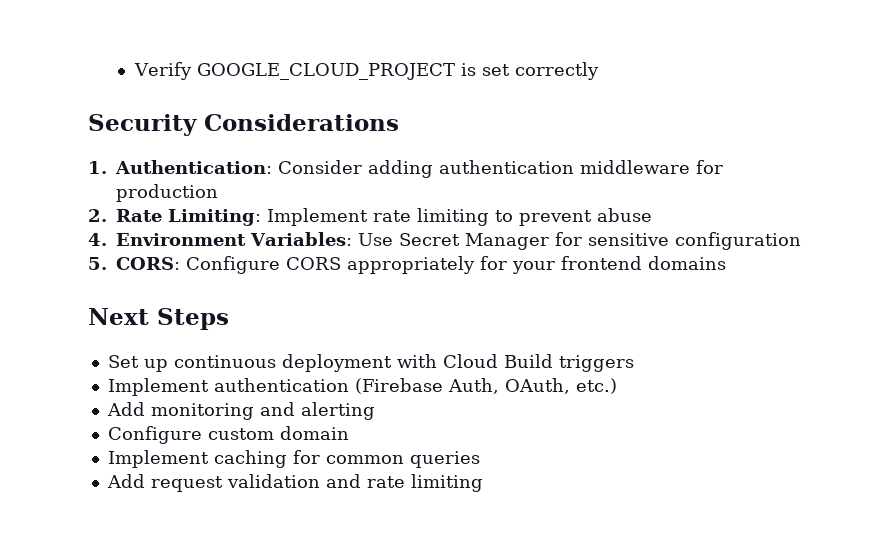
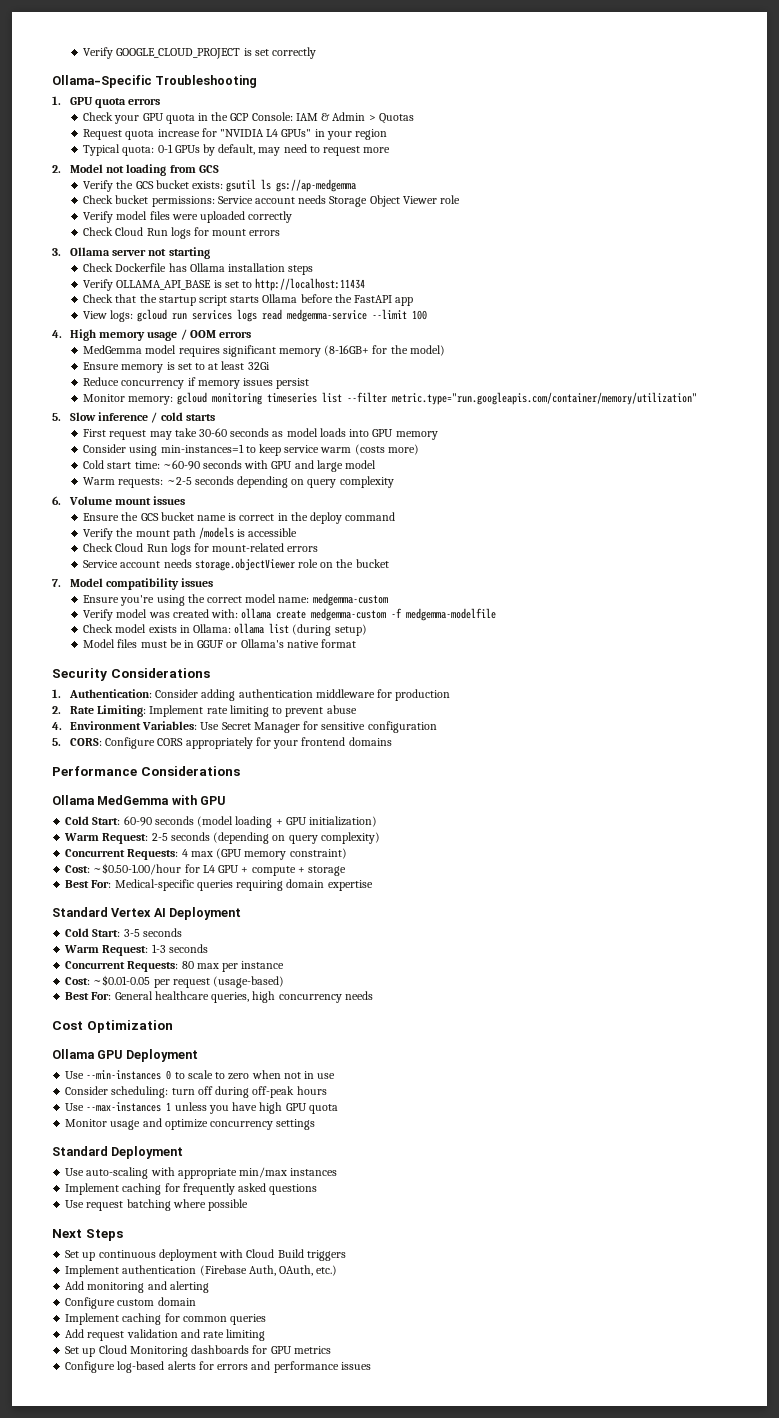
(599, 71) none -> [52,75,258,88] [52,96,161,108] [83,112,414,124] [83,128,388,140] [83,144,391,156] [52,164,219,176] [83,179,357,192] [83,195,461,207] [83,211,293,223] [83,227,281,239] [52,247,210,259] [83,263,314,275] [83,278,366,291] [83,294,414,306] [83,309,427,322] [52,329,252,341] [83,345,445,357] [83,361,270,373] [83,377,310,389] [83,392,697,405] [52,412,215,423] [83,428,438,440] [83,444,419,456] [83,460,377,472] [83,476,394,488] [52,496,186,505] [83,512,396,524] [83,527,298,540] [83,543,319,555] [83,558,389,571] [52,578,214,590] [83,593,388,606] [83,608,497,621] [83,623,367,636] [83,639,357,648] // Ollama-Specific Troubleshooting // 1. GPU quota errors // Check your GPU quota in the GCP Console: IAM & Admin > Quotas // Request quota increase for "NVIDIA L4 GPUs" in your region // Typical quota: 0-1 GPUs by default, may need to request more // 2. Model not loading from GCS // Verify the GCS bucket exists: gsutil ls gs://ap-medgemma // Check bucket permissions: Service account needs Storage Object Viewer role // Verify model files were uploaded correctly // Check Cloud Run logs for mount errors // 3. Ollama server not starting // Check Dockerfile has Ollama installation steps // Verify OLLAMA_API_BASE is set to http://localhost:11434 // Check that the startup script starts Ollama before the FastAPI app // View logs: gcloud run services logs read medgemma-service --limit 100 // 4. High memory usage / OOM errors // MedGemma model requires significant memory (8-16GB+ for the model) // Ensure memory is set to at least 32Gi // Reduce concurrency if memory issues persist // Monitor memory: gcloud monitoring timeseries list --filter metric.type="run.googleapis.com/container/memory/utilization" // 5. Slow inference / cold starts // First request may take 30-60 seconds as model loads into GPU memory // Consider using min-instances=1 to keep service warm (costs more) // Cold start time: ~60-90 seconds with GPU and large model // Warm requests: ~2-5 seconds depending on query complexity // 6. Volume mount issues // Ensure the GCS bucket name is correct in the deploy command // Verify the mount path /models is accessible // Check Cloud Run logs for mount-related errors // Service account needs storage.objectViewer role on the bucket // 7. Model compatibility issues // Ensure you're using the correct model name: medgemma-custom // Verify model was created with: ollama create medgemma-custom -f medgemma-modelfile // Check model exists in Ollama: ollama list (during setup) // Model files must be in GGUF or Ollama's native format
(726, 263) none -> [52,766,240,776] [52,795,226,805] [65,816,378,828] [64,832,380,844] [65,848,347,860] [65,863,347,876] [65,879,373,891] [52,907,242,920] [65,928,182,937] [64,944,208,956] [65,961,285,972] [65,975,285,988] [65,991,373,1003] [52,1020,173,1033] [52,1049,198,1062] [65,1070,336,1080] [65,1086,327,1098] [65,1102,338,1114] [65,1118,316,1130] [52,1146,184,1159] [65,1167,338,1179] [65,1183,318,1195] [65,1199,249,1211] // Performance Considerations // Ollama MedGemma with GPU // Cold Start: 60-90 seconds (model loading + GPU initialization) // Warm Request: 2-5 seconds (depending on query complexity) // Concurrent Requests: 4 max (GPU memory constraint) // Cost: ~$0.50-1.00/hour for L4 GPU + compute + storage // Best For: Medical-specific queries requiring domain expertise // Standard Vertex AI Deployment // Cold Start: 3-5 seconds // Warm Request: 1-3 seconds // Concurrent Requests: 80 max per instance // Cost: ~$0.01-0.05 per request (usage-based) // Best For: General healthcare queries, high concurrency needs // Cost Optimization // Ollama GPU Deployment // Use --min-instances 0 to scale to zero when not in use // Consider scheduling: turn off during off-peak hours // Use --max-instances 1 unless you have high GPU quota // Monitor usage and optimize concurrency settings // Standard Deployment // Use auto-scaling with appropriate min/max instances // Implement caching for frequently asked questions // Use request batching where possible
(483, 483) none -> [65,1345,331,1357] [65,1361,371,1373] // Set up Cloud Monitoring dashboards for GPU metrics // Configure log-based alerts for errors and performance issues

